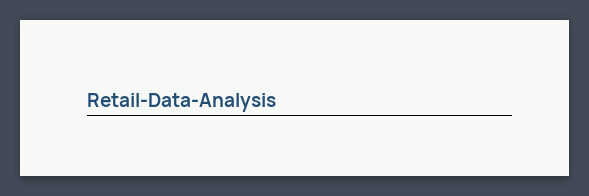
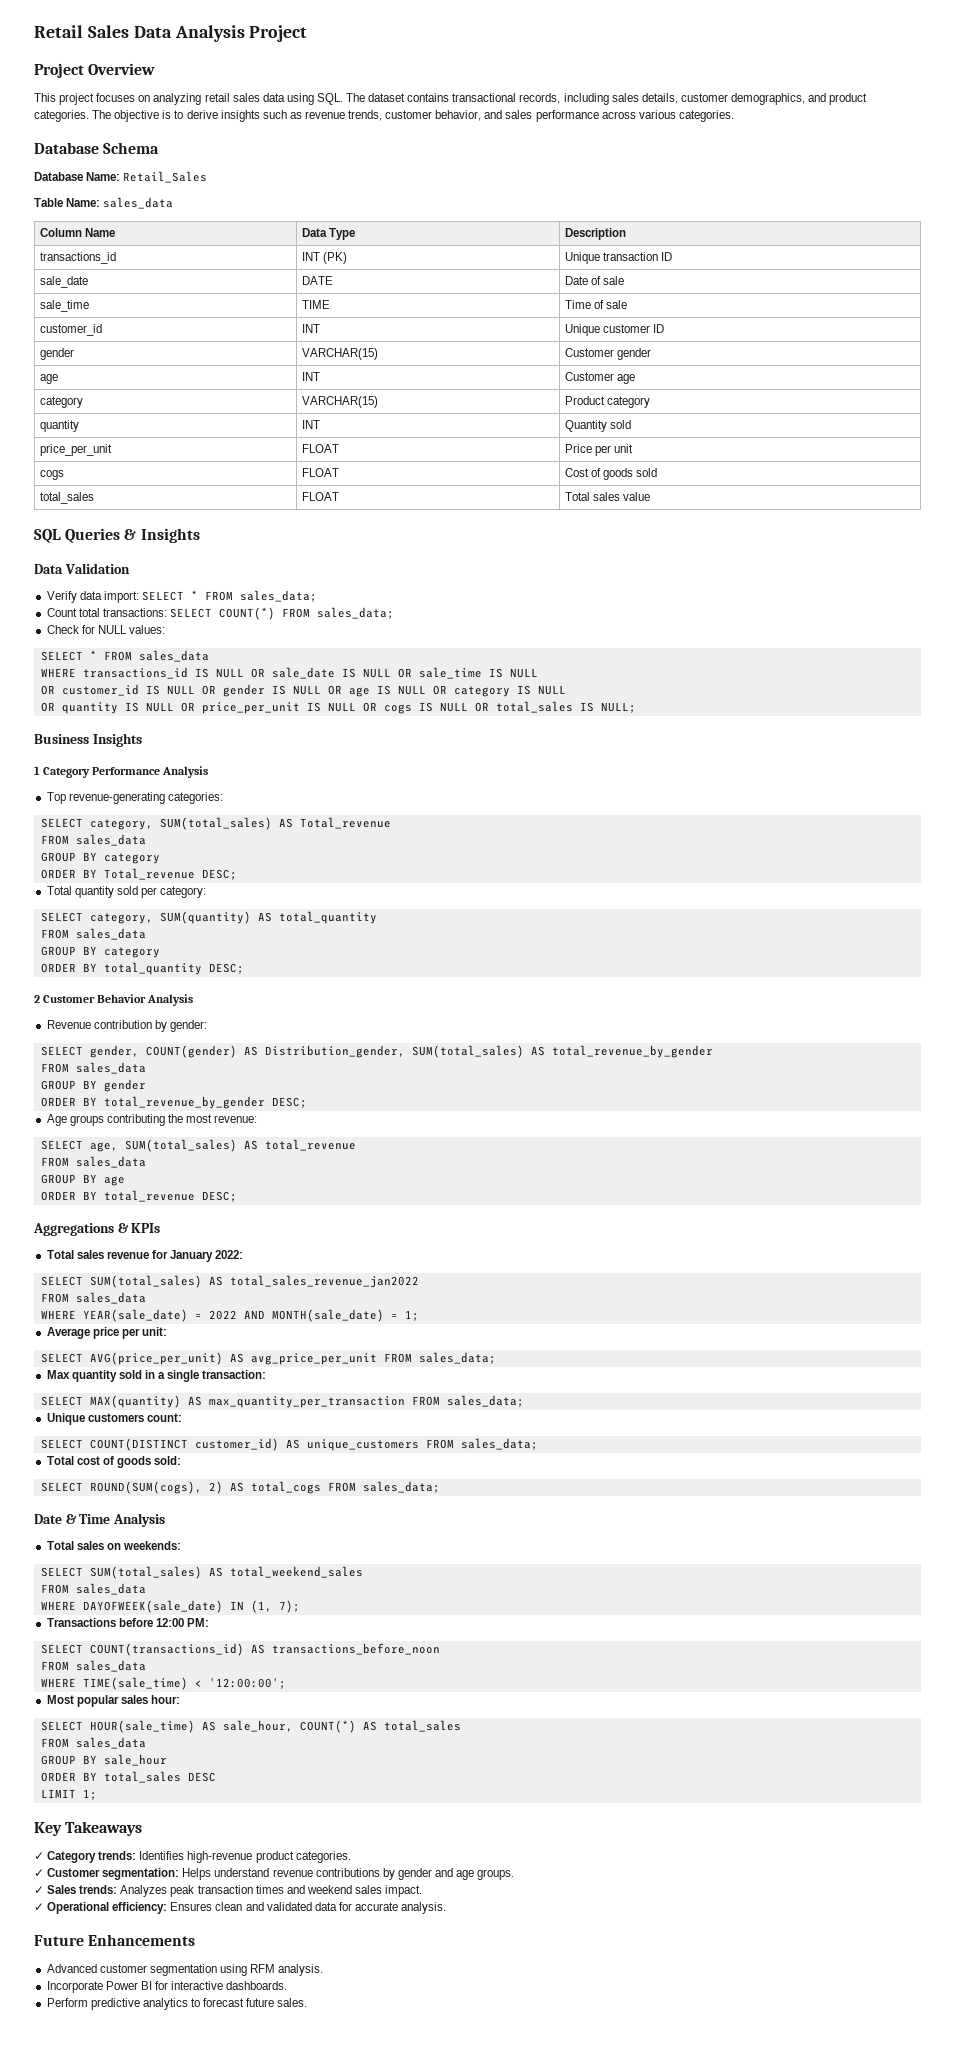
[87,93,276,112] Retail-Data-Analysis -> [34,25,308,42] [34,63,156,78] [34,93,868,105] [34,110,734,122] [34,142,160,154] [34,171,208,183] [34,197,174,209] [39,228,115,237] [301,228,355,240] [564,228,626,240] [39,252,116,264] [301,252,347,264] [564,252,672,264] [39,276,88,288] [301,276,333,285] [564,276,624,285] [39,300,89,312] [301,300,330,309] [564,300,627,309] [39,324,102,336] [301,324,320,333] [564,324,664,336] [39,348,74,360] [301,348,378,360] [564,348,651,360] [39,374,58,384] [301,372,320,381] [564,372,635,384] [39,396,83,408] [301,396,378,408] [564,396,650,408] [39,420,79,432] [301,420,320,429] [564,420,631,432] [39,444,112,456] [301,444,339,453] [564,444,633,456] [39,470,64,480] [301,468,339,477] [564,468,658,480] [39,492,94,504] [301,492,339,501] [564,492,650,501] [34,528,200,543] [34,563,130,574] [46,590,317,603] [46,607,394,620] [46,625,165,634] [40,650,209,662] [40,667,538,679] [40,684,566,697] [40,701,636,714] [34,733,142,747] [34,766,209,778] [46,792,223,804] [40,817,391,830] [40,834,146,846] [40,852,160,864] [40,868,237,880] [46,886,207,898] [40,911,377,924] [40,928,146,940] [40,946,160,958] [40,962,244,975] [34,994,194,1006] [46,1020,207,1032] [40,1045,713,1058] [40,1062,146,1074] [40,1079,146,1092] [40,1096,307,1109] [46,1114,258,1126] [40,1139,356,1152] [40,1156,146,1168] [40,1174,125,1186] [40,1190,237,1202] [33,1223,161,1236] [46,1250,244,1262] [40,1275,419,1288] [40,1292,146,1304] [40,1309,419,1322] [46,1327,167,1339] [40,1352,496,1365] [46,1370,267,1382] [40,1395,524,1408] [46,1413,182,1425] [40,1438,538,1451] [46,1456,182,1468] [40,1481,440,1494] [34,1513,165,1527] [46,1541,181,1550] [40,1566,363,1579] [40,1583,146,1595] [40,1600,300,1613] [46,1618,209,1627] [40,1643,440,1656] [40,1660,146,1672] [40,1677,286,1690] [46,1695,180,1707] [40,1720,461,1733] [40,1737,146,1749] [40,1754,167,1766] [40,1771,216,1783] [40,1789,97,1800] [34,1821,143,1836] [34,1851,351,1863] [34,1868,515,1880] [34,1885,423,1897] [34,1902,447,1914] [34,1934,196,1946] [46,1964,324,1976] [46,1981,288,1993] [46,1998,308,2010] Retail Sales Data Analysis Project // Project Overview // This project focuses on analyzing retail sales data using SQL. The dataset contains transactional records, including sales details, customer demographics, and product categories. The objective is to derive insights such as revenue trends, customer behavior, and sales performance across various categories. // Database Schema // Database Name: Retail_Sales // Table Name: sales_data // Column Name | Data Type | Description // transactions_id | INT (PK) | Unique transaction ID // sale_date | DATE | Date of sale // sale_time | TIME | Time of sale // customer_id | INT | Unique customer ID // gender | VARCHAR(15) | Customer gender // age | INT | Customer age // category | VARCHAR(15) | Product category // quantity | INT | Quantity sold // price_per_unit | FLOAT | Price per unit // cogs | FLOAT | Cost of goods sold // total_sales | FLOAT | Total sales value // SQL Queries & Insights // Data Validation // Verify data import: SELECT * FROM sales_data; // Count total transactions: SELECT COUNT(*) FROM sales_data; // Check for NULL values: // SELECT * FROM sales_data // WHERE transactions_id IS NULL OR sale_date IS NULL OR sale_time IS NULL // OR customer_id IS NULL OR gender IS NULL OR age IS NULL OR category IS NULL // OR quantity IS NULL OR price_per_unit IS NULL OR cogs IS NULL OR total_sales IS NULL; // Business Insights // 1 Category Performance Analysis // Top revenue-generating categories: // SELECT category, SUM(total_sales) AS Total_revenue // FROM sales_data // GROUP BY category // ORDER BY Total_revenue DESC; // Total quantity sold per category: // SELECT category, SUM(quantity) AS total_quantity // FROM sales_data // GROUP BY category // ORDER BY total_quantity DESC; // 2 Customer Behavior Analysis // Revenue contribution by gender: // SELECT gender, COUNT(gender) AS Distribution_gender, SUM(total_sales) AS total_revenue_by_gender // FROM sales_data // GROUP BY gender // ORDER BY total_revenue_by_gender DESC; // Age groups contributing the most revenue: // SELECT age, SUM(total_sales) AS total_revenue // FROM sales_data // GROUP BY age // ORDER BY total_revenue DESC; // Aggregations & KPIs // Total sales revenue for January 2022: // SELECT SUM(total_sales) AS total_sales_revenue_jan2022 // FROM sales_data // WHERE YEAR(sale_date) = 2022 AND MONTH(sale_date) = 1; // Average price per unit: // SELECT AVG(price_per_unit) AS avg_price_per_unit FROM sales_data; // Max quantity sold in a single transaction: // SELECT MAX(quantity) AS max_quantity_per_transaction FROM sales_data; // Unique customers count: // SELECT COUNT(DISTINCT customer_id) AS unique_customers FROM sales_data; // Total cost of goods sold: // SELECT ROUND(SUM(cogs), 2) AS total_cogs FROM sales_data; // Date & Time Analysis // Total sales on weekends: // SELECT SUM(total_sales) AS total_weekend_sales // FROM sales_data // WHERE DAYOFWEEK(sale_date) IN (1, 7); // Transactions before 12:00 PM: // SELECT COUNT(transactions_id) AS transactions_before_noon // FROM sales_data // WHERE TIME(sale_time) < '12:00:00'; // Most popular sales hour: // SELECT HOUR(sale_time) AS sale_hour, COUNT(*) AS total_sales // FROM sales_data // GROUP BY sale_hour // ORDER BY total_sales DESC // LIMIT 1; // Key Takeaways // ✓ Category trends: Identifies high-revenue product categories. // ✓ Customer segmentation: Helps understand revenue contributions by gender and age groups. // ✓ Sales trends: Analyzes peak transaction times and weekend sales impact. // ✓ Operational efficiency: Ensures clean and validated data for accurate analysis. // Future Enhancements // Advanced customer segmentation using RFM analysis. // Incorporate Power BI for interactive dashboards. // Perform predictive analytics to forecast future sales.

